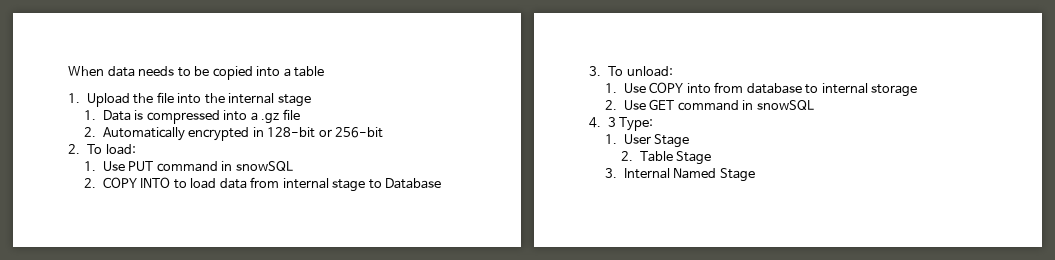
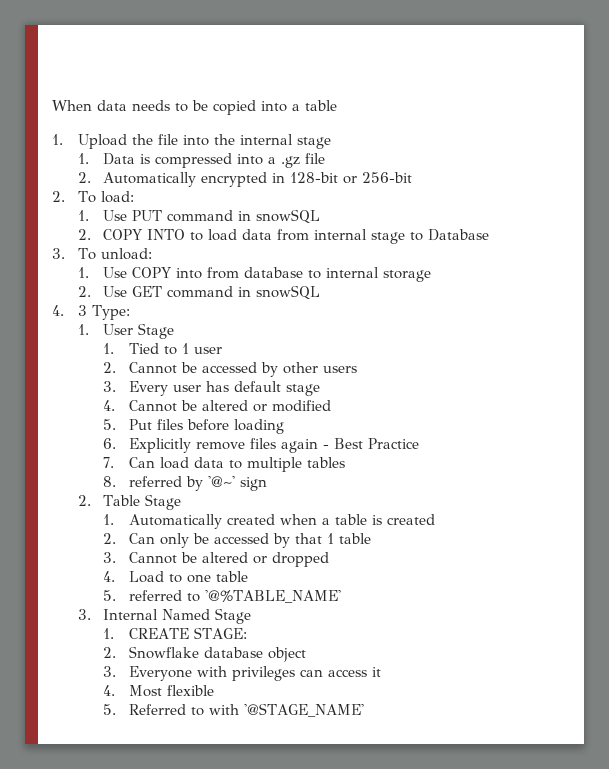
[621,151,712,165] [605,168,755,182] 2. Table Stage // 3. Internal Named Stage -> [103,343,223,355] [103,362,358,377] [103,381,321,396] [103,400,332,412] [103,419,285,434] [103,438,420,453] [103,457,346,472] [103,476,268,491] [77,494,182,510] [103,514,436,529] [103,533,372,548] [103,552,330,567] [103,571,249,583] [103,590,342,603] [77,608,252,624] [103,627,248,639] [103,646,307,662] [103,666,382,681] [103,685,215,697] [103,703,365,717] 1. Tied to 1 user // 2. Cannot be accessed by other users // 3. Every user has default stage // 4. Cannot be altered or modified // 5. Put files before loading // 6. Explicitly remove files again - Best Practice // 7. Can load data to multiple tables // 8. referred by '@~' sign // 2. Table Stage // 1. Automatically created when a table is created // 2. Can only be accessed by that 1 table // 3. Cannot be altered or dropped // 4. Load to one table // 5. referred to '@%TABLE_NAME' // 3. Internal Named Stage // 1. CREATE STAGE: // 2. Snowflake database object // 3. Everyone with privileges can access it // 4. Most flexible // 5. Referred to with '@STAGE_NAME'

